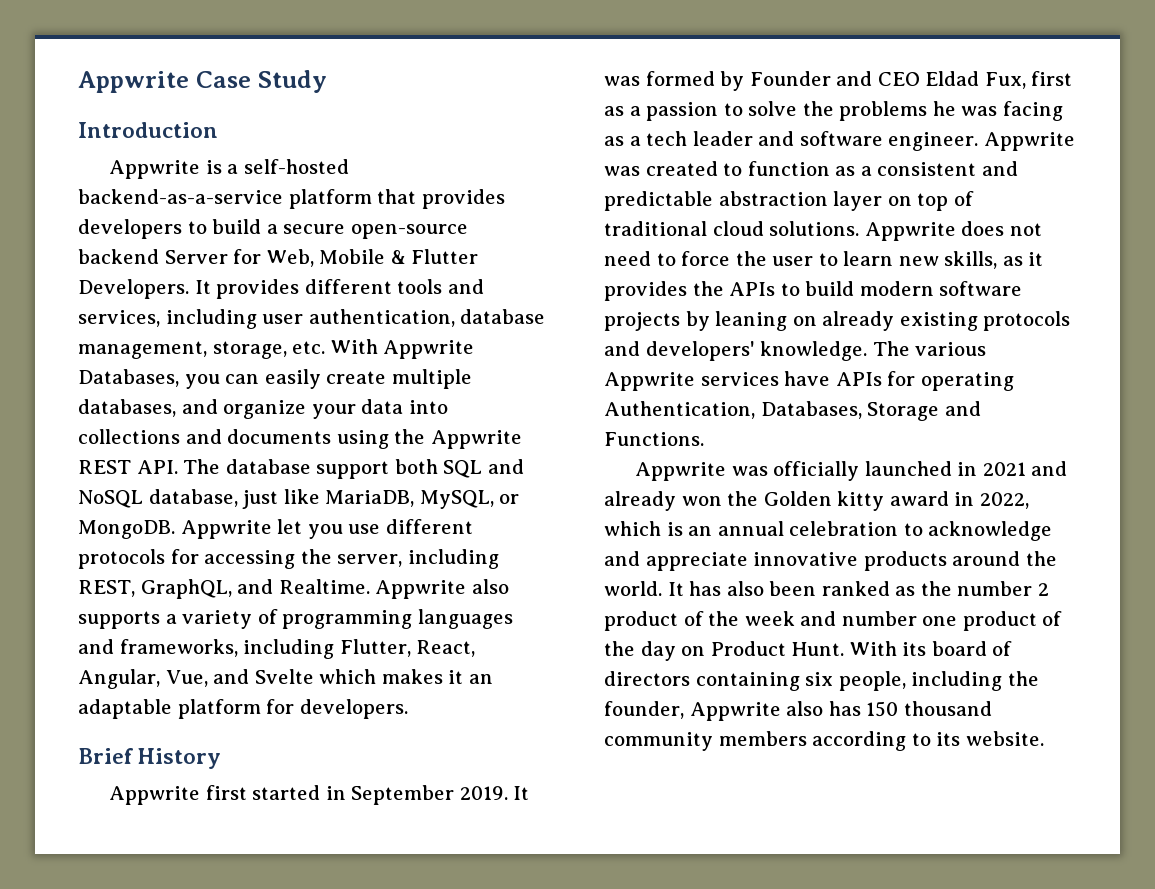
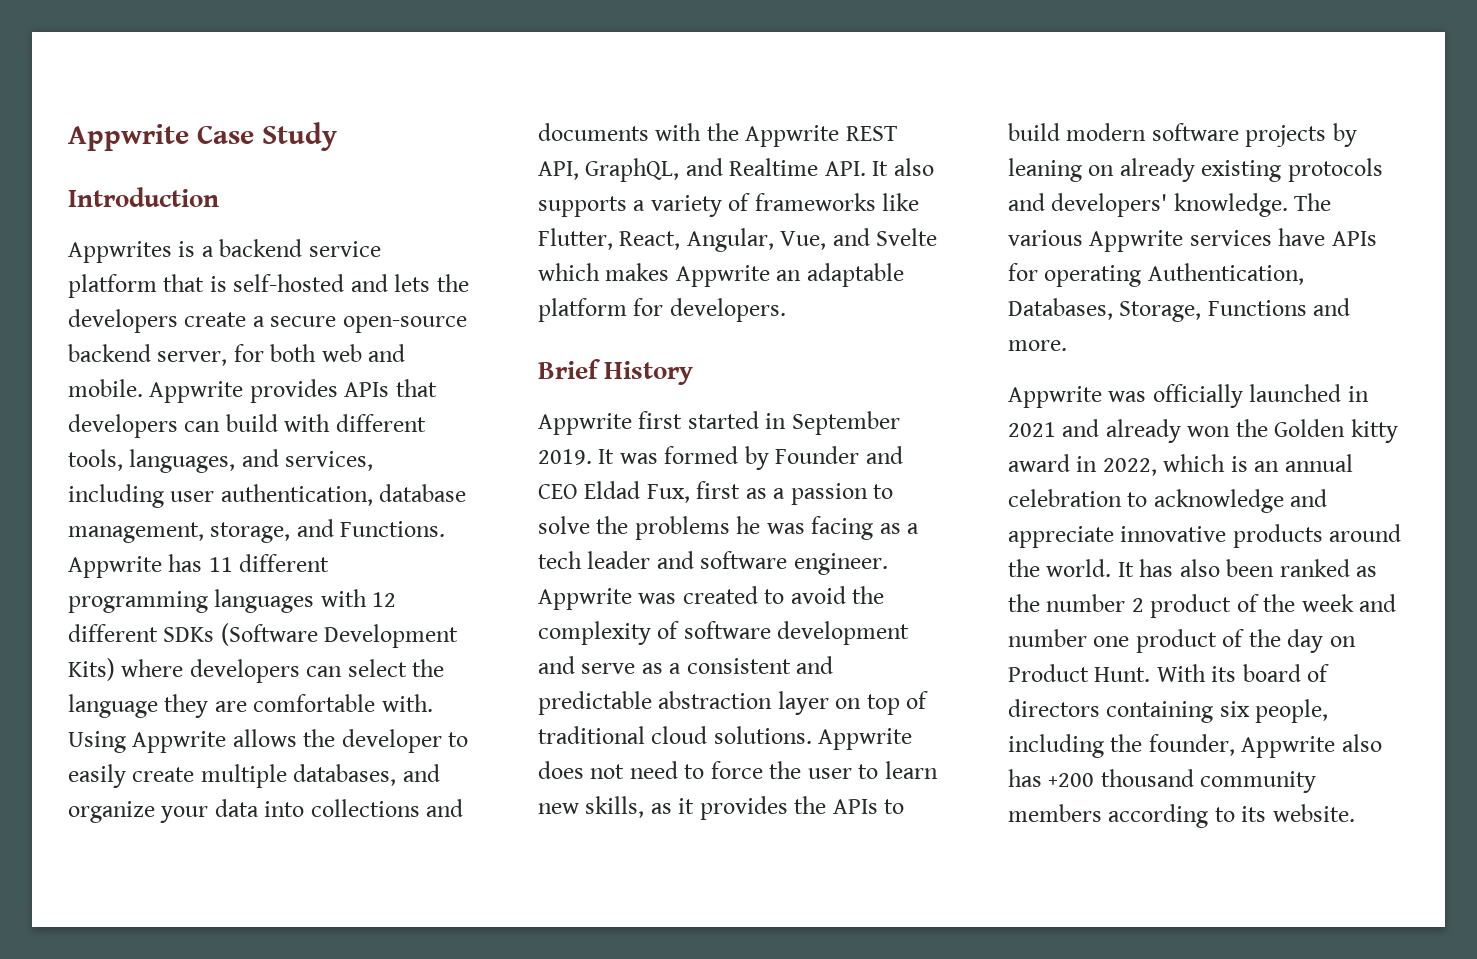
[109,160,201,179] Appwrite -> [68,241,172,263] Appwrites
[243,159,349,174] [78,189,505,209] [78,219,468,239] [78,249,479,267] [78,279,443,299] self-hosted backend-as-a-service platform that provides developers to build a secure open-source backend Server for Web, Mobile & Flutter Developers. It provides different tools -> [219,239,381,257] [68,274,469,298] [68,309,467,333] [68,344,406,366] [68,379,437,403] [68,414,426,438] [68,449,236,473] backend service platform that is self-hosted and lets the developers create a secure open-source backend server, for both web and mobile. Appwrite provides APIs that developers can build with different tools, languages,
[292,339,475,359] [78,369,260,389] etc. With Appwrite Databases, you can -> [296,519,446,537] [68,554,330,578] [68,589,397,613] [68,623,459,648] [68,658,445,683] [68,694,433,718] [68,729,469,753] and Functions. Appwrite has 11 different programming languages with 12 different SDKs (Software Development Kits) where developers can select the language they are comfortable with. Using Appwrite allows the developer to
[336,430,389,449] using -> [655,123,702,141] with
[136,459,524,479] [78,489,520,509] [78,519,473,539] [78,549,499,569] [78,579,467,599] API. The database support both SQL and NoSQL database, just like MariaDB, MySQL, or MongoDB. Appwrite let you use different protocols for accessing the server, including REST, GraphQL, and Realtime. Appwrite -> [538,158,889,182] API, GraphQL, and Realtime API. It
[282,609,513,629] [78,639,335,659] programming languages and frameworks, including -> [754,193,920,211] frameworks like
[448,670,464,684] it -> [675,265,770,287] Appwrite
[747,161,830,176] function -> [790,586,885,604] [538,621,910,645] [538,656,636,674] avoid the complexity of software development and serve
[867,401,981,421] [604,432,704,446] Storage and Functions. -> [1119,298,1351,322] [1008,340,1067,351] Storage, Functions and more.
[866,701,899,717] 150 -> [1048,773,1095,787] +200

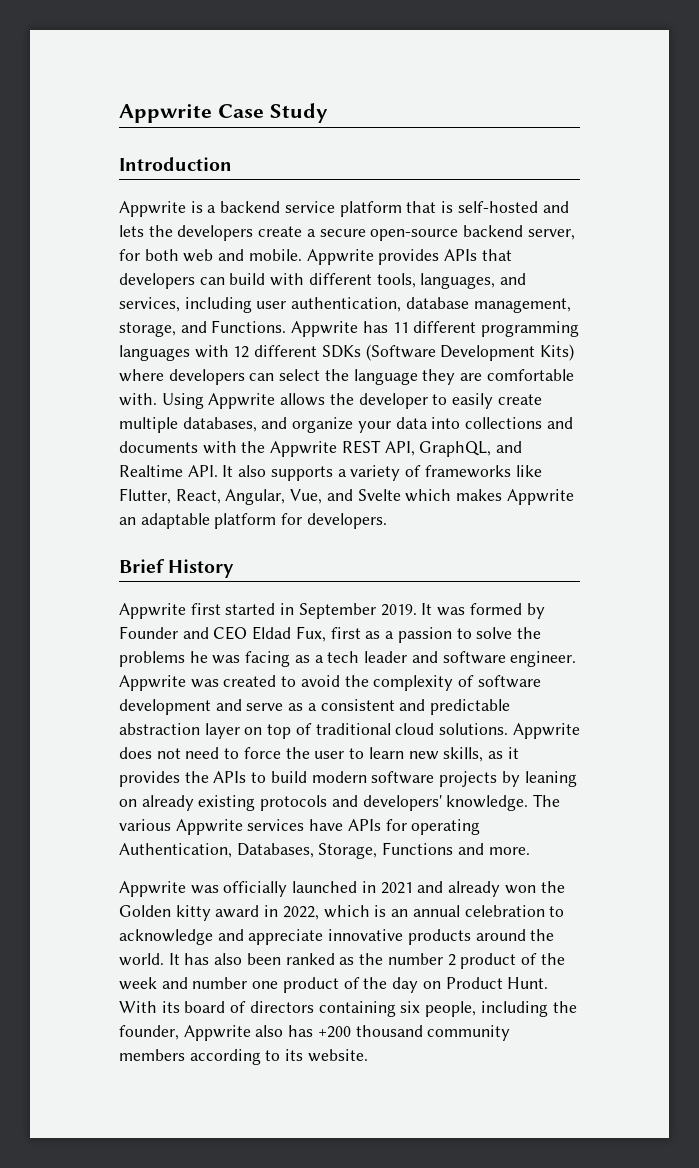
[68,241,172,263] Appwrites -> [119,201,186,217] Appwrite

